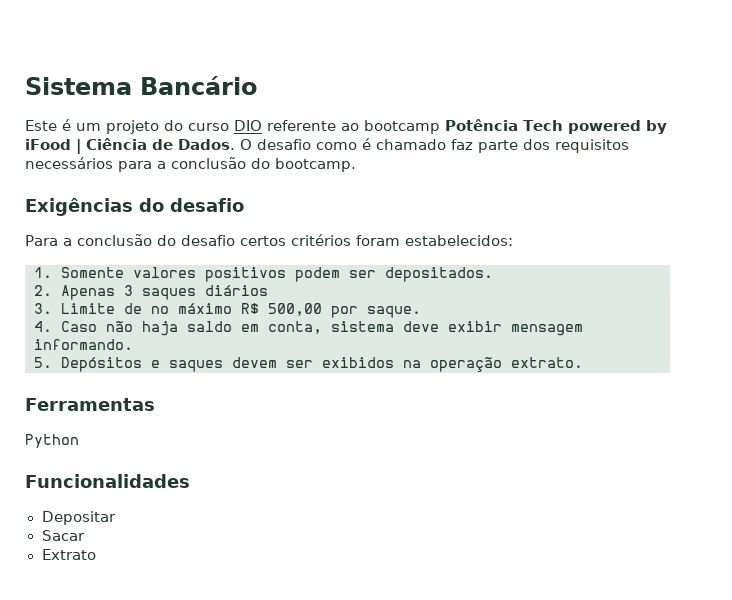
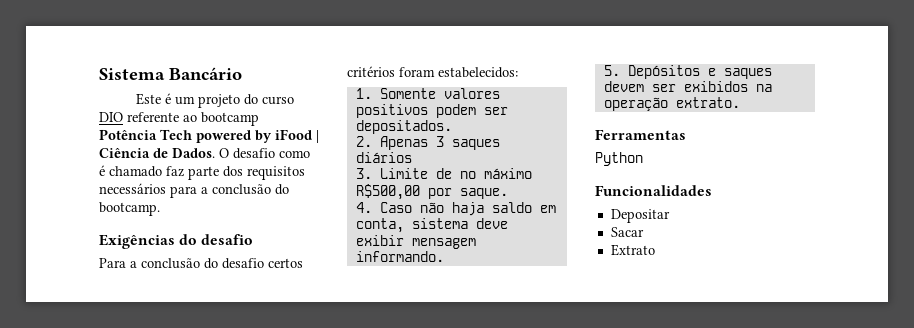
[241,303,322,316] R$ 500,00 -> [355,184,420,200] R$500,00

